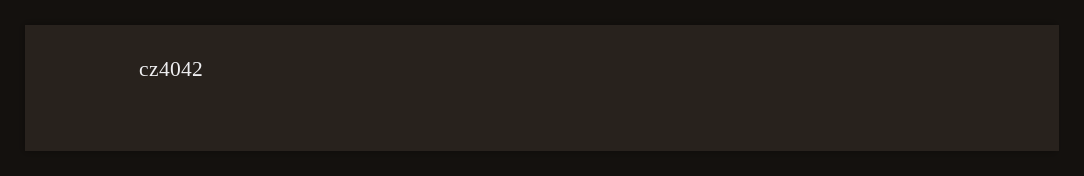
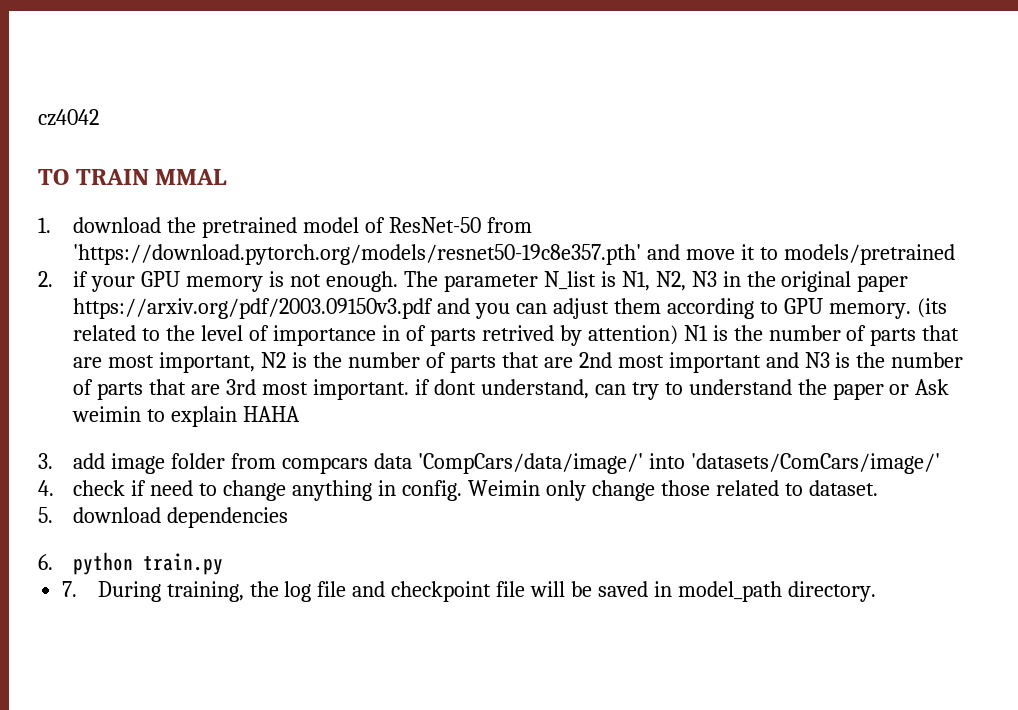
(203, 69) none -> [38,169,228,185] [38,217,533,238] [73,244,956,265] [38,271,909,292] [73,298,947,319] [73,325,960,346] [73,352,964,373] [73,379,950,400] [72,406,301,427] [38,453,940,474] [38,480,878,501] [38,507,289,528] [38,552,224,575] [62,581,876,602] // TO TRAIN MMAL // 1. download the pretrained model of ResNet-50 from 'https://download.pytorch.org/models/resnet50-19c8e357.pth' and move it to models/pretrained // 2. if your GPU memory is not enough. The parameter N_list is N1, N2, N3 in the original paper https://arxiv.org/pdf/2003.09150v3.pdf and you can adjust them according to GPU memory. (its related to the level of importance in of parts retrived by attention) N1 is the number of parts that are most important, N2 is the number of parts that are 2nd most important and N3 is the number of parts that are 3rd most important. if dont understand, can try to understand the paper or Ask weimin to explain HAHA // 3. add image folder from compcars data 'CompCars/data/image/' into 'datasets/ComCars/image/' // 4. check if need to change anything in config. Weimin only change those related to dataset. // 5. download dependencies // 6. python train.py // 7. During training, the log file and checkpoint file will be saved in model_path directory.

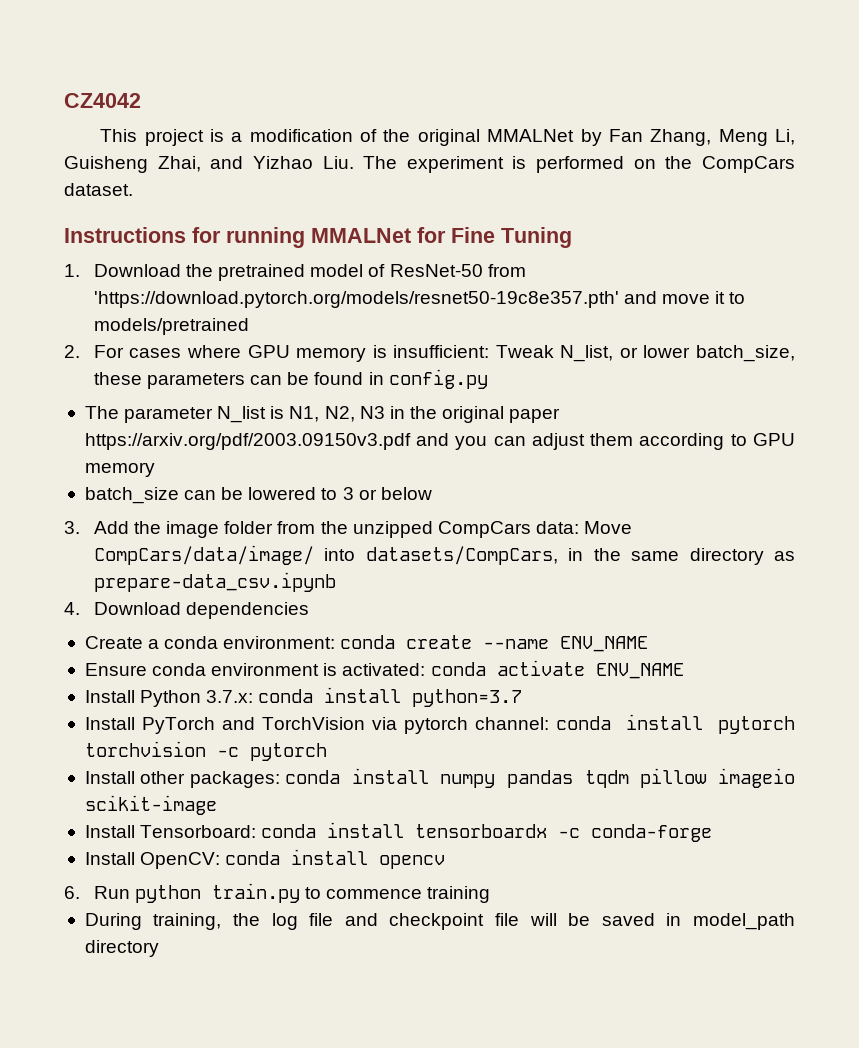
[38,109,99,126] [38,169,228,185] cz4042 // TO TRAIN MMAL -> [64,93,141,108] [100,129,795,146] [64,156,795,173] [64,183,133,196] [64,227,572,248] CZ4042 // This project is a modification of the original MMALNet by Fan Zhang, Meng Li, Guisheng Zhai, and Yizhao Liu. The experiment is performed on the CompCars dataset. // Instructions for running MMALNet for Fine Tuning
[73,217,162,233] download -> [93,264,181,277] Download
[73,271,399,292] if your GPU memory is not enough. -> [93,345,795,362] [93,369,488,389] For cases where GPU memory is insufficient: Tweak N_list, or lower batch_size, these parameters can be found in config.py //
[828,298,947,319] [73,325,960,346] [73,352,964,373] [73,379,950,400] [72,406,301,427] memory. (its related to the level of importance in of parts retrived by attention) N1 is the number of parts that are most important, N2 is the number of parts that are 2nd most important and N3 is the number of parts that are 3rd most important. if dont understand, can try to understand the paper or Ask weimin to explain HAHA -> [84,462,155,477] [84,487,432,504] memory // batch_size can be lowered to 3 or below
[73,453,106,469] add -> [93,521,162,534] Add the
[282,453,940,474] [38,480,878,501] [38,507,289,528] [38,554,53,570] compcars data 'CompCars/data/image/' into 'datasets/ComCars/image/' // 4. check if need to change anything in config. Weimin only change those related to dataset. // 5. download dependencies // 6. -> [320,521,633,538] [93,545,795,565] [93,572,336,592] [64,602,310,619] [84,635,649,652] [84,660,684,679] [84,687,523,707] [84,714,795,734] [84,741,327,761] [84,768,796,788] [84,795,217,815] [84,822,713,842] [84,849,446,869] [64,886,130,899] the unzipped CompCars data: Move CompCars/data/image/ into datasets/CompCars, in the same directory as prepare-data_csv.ipynb // 4. Download dependencies // Create a conda environment: conda create --name ENV_NAME // Ensure conda environment is activated: conda activate ENV_NAME // Install Python 3.7.x: conda install python=3.7 // Install PyTorch and TorchVision via pytorch channel: conda install pytorch torchvision -c pytorch // Install other packages: conda install numpy pandas tqdm pillow imageio scikit-image // Install Tensorboard: conda install tensorboardx -c conda-forge // Install OpenCV: conda install opencv // 6. Run
[62,581,78,597] // 7. -> [305,886,491,903] to commence training //
[787,581,876,602] directory. -> [84,940,159,957] directory

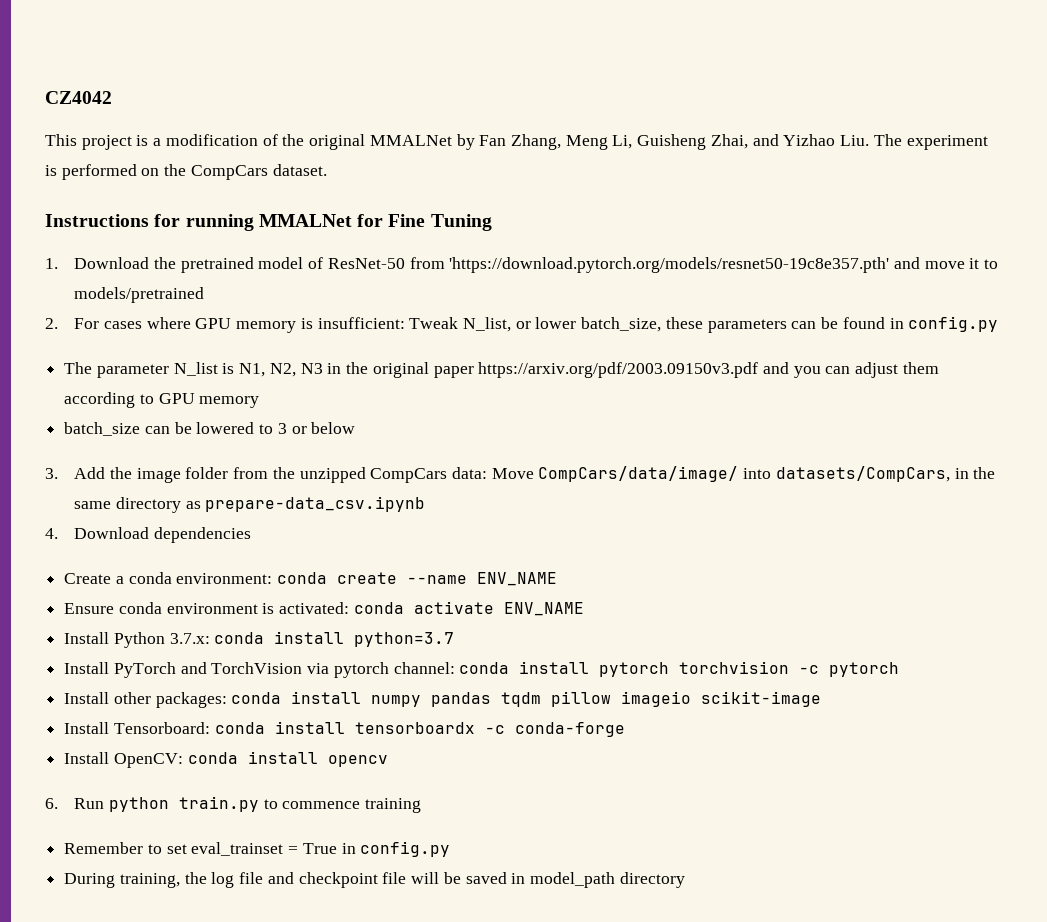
(491, 894) none -> [64,841,451,857] // Remember to set eval_trainset = True in config.py

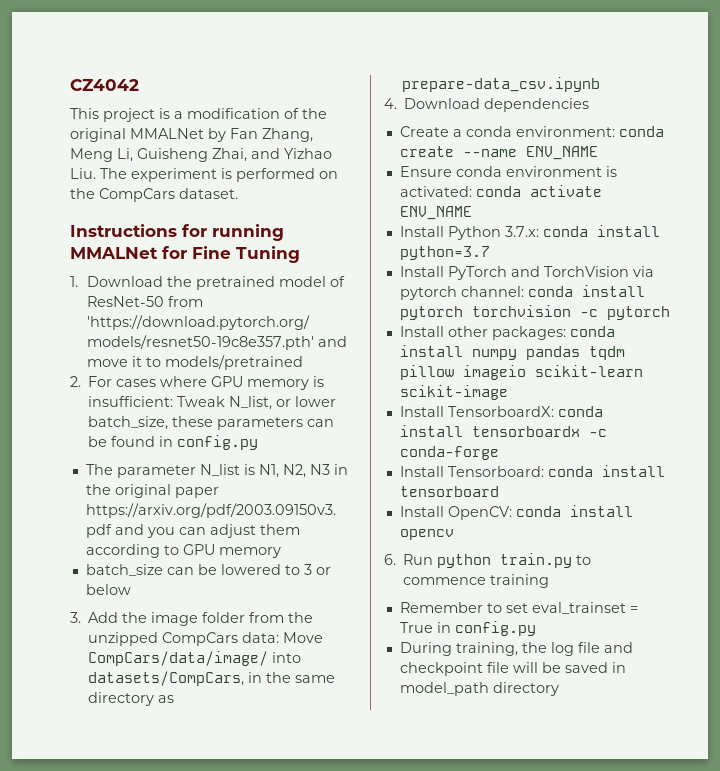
(692, 699) none -> [534,365,643,377] scikit-learn
(822, 699) none -> [399,406,603,417] [399,425,607,437] [399,446,499,460] // Install TensorboardX: conda install tensorboardx -c conda-forge
[354,722,625,737] tensorboardx -c conda-forge -> [399,486,499,497] tensorboard

